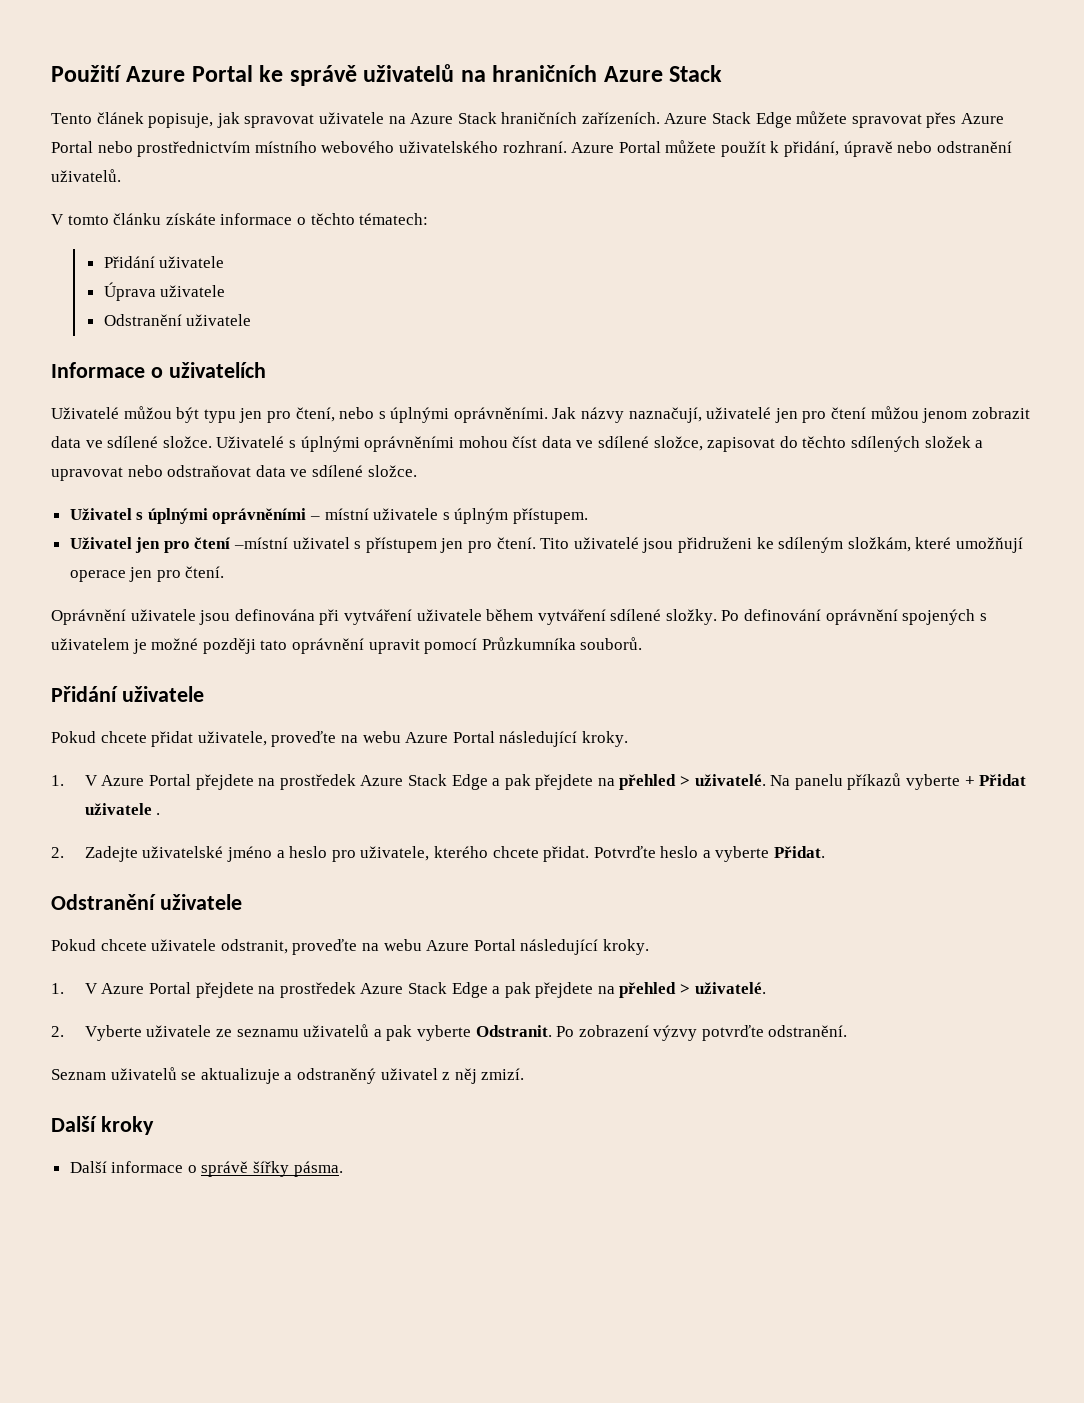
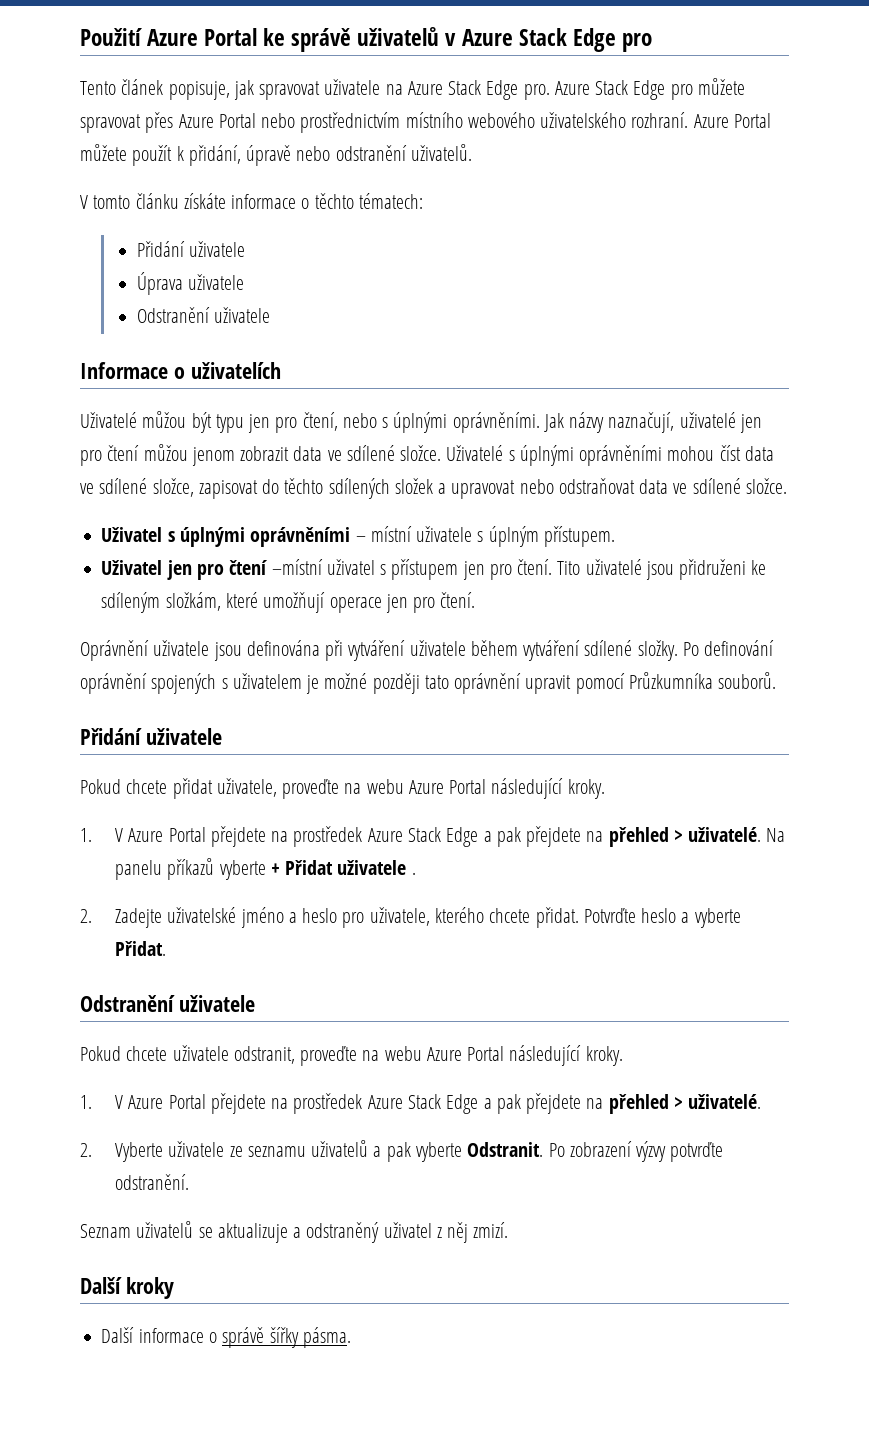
[460,65,723,82] na hraničních Azure Stack -> [445,28,652,52] v Azure Stack Edge pro
[501,112,792,128] hraničních zařízeních. Azure Stack Edge -> [486,80,693,100] Edge pro. Azure Stack Edge pro

